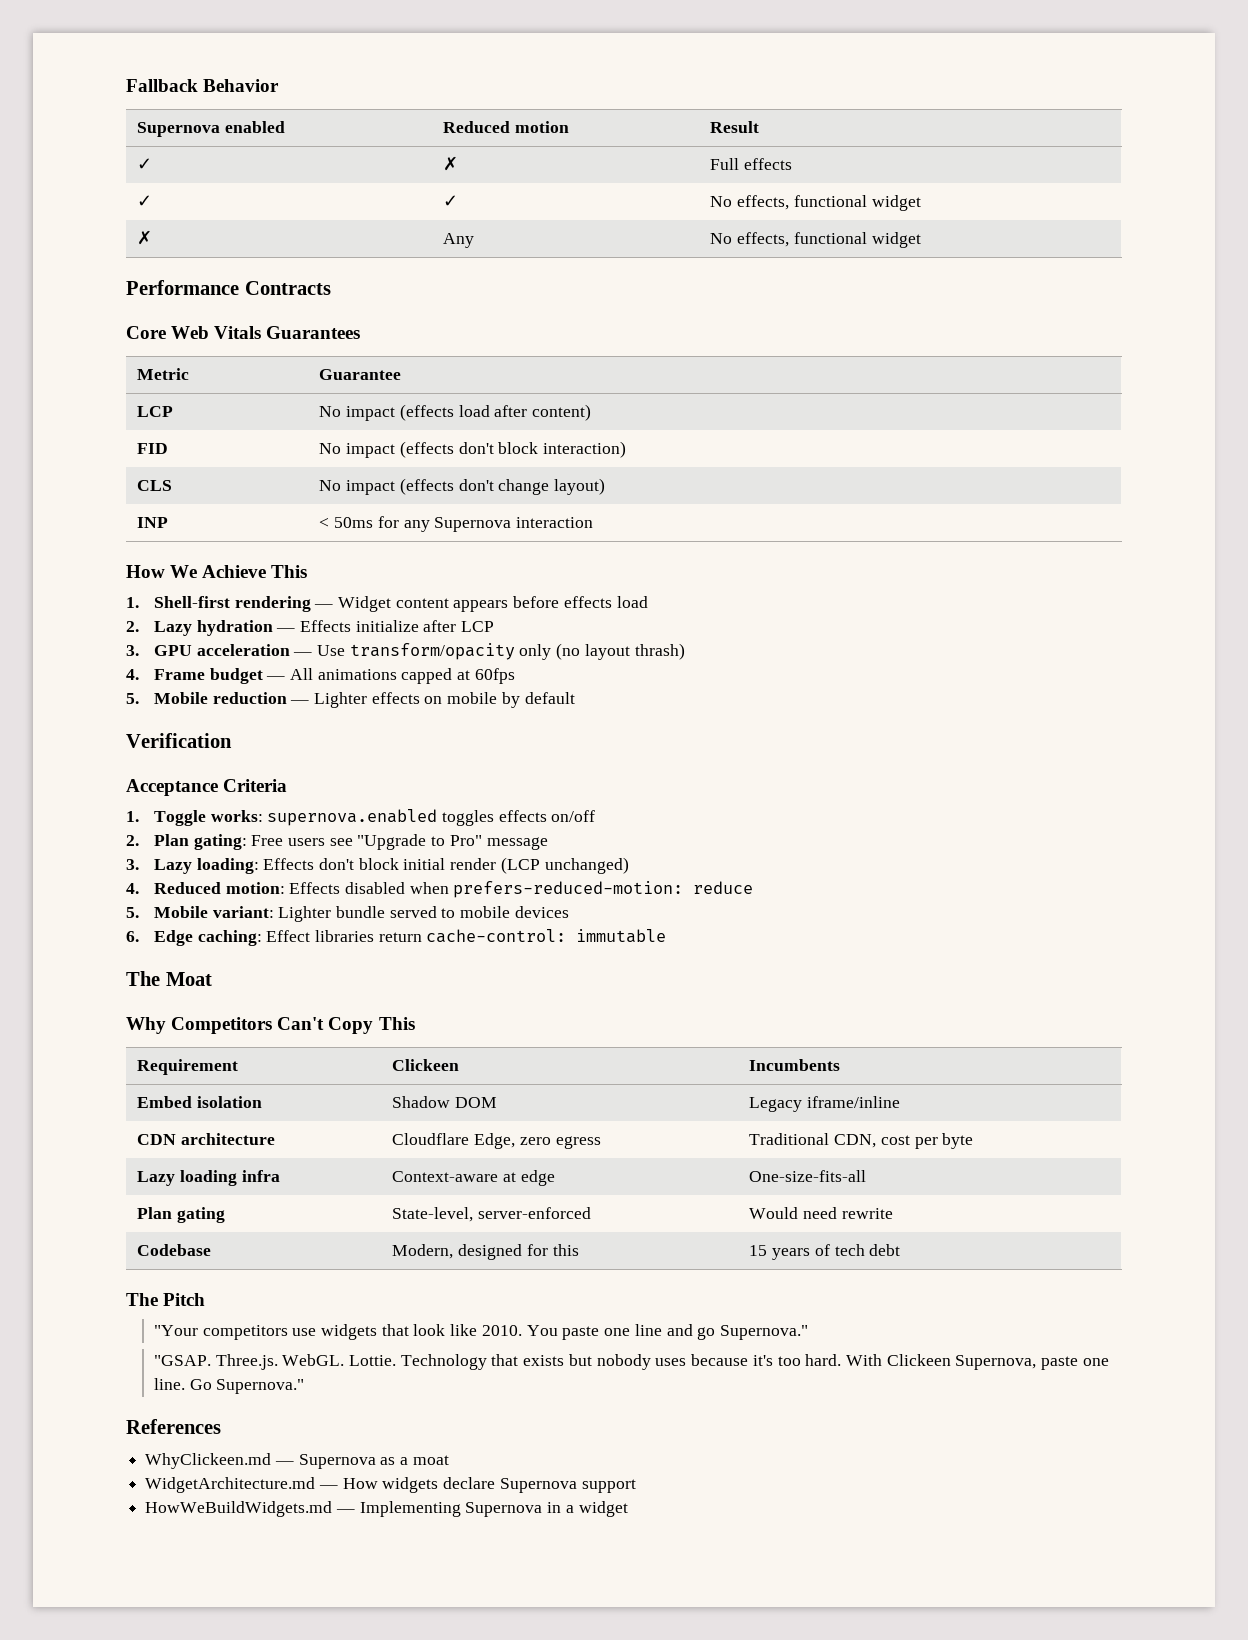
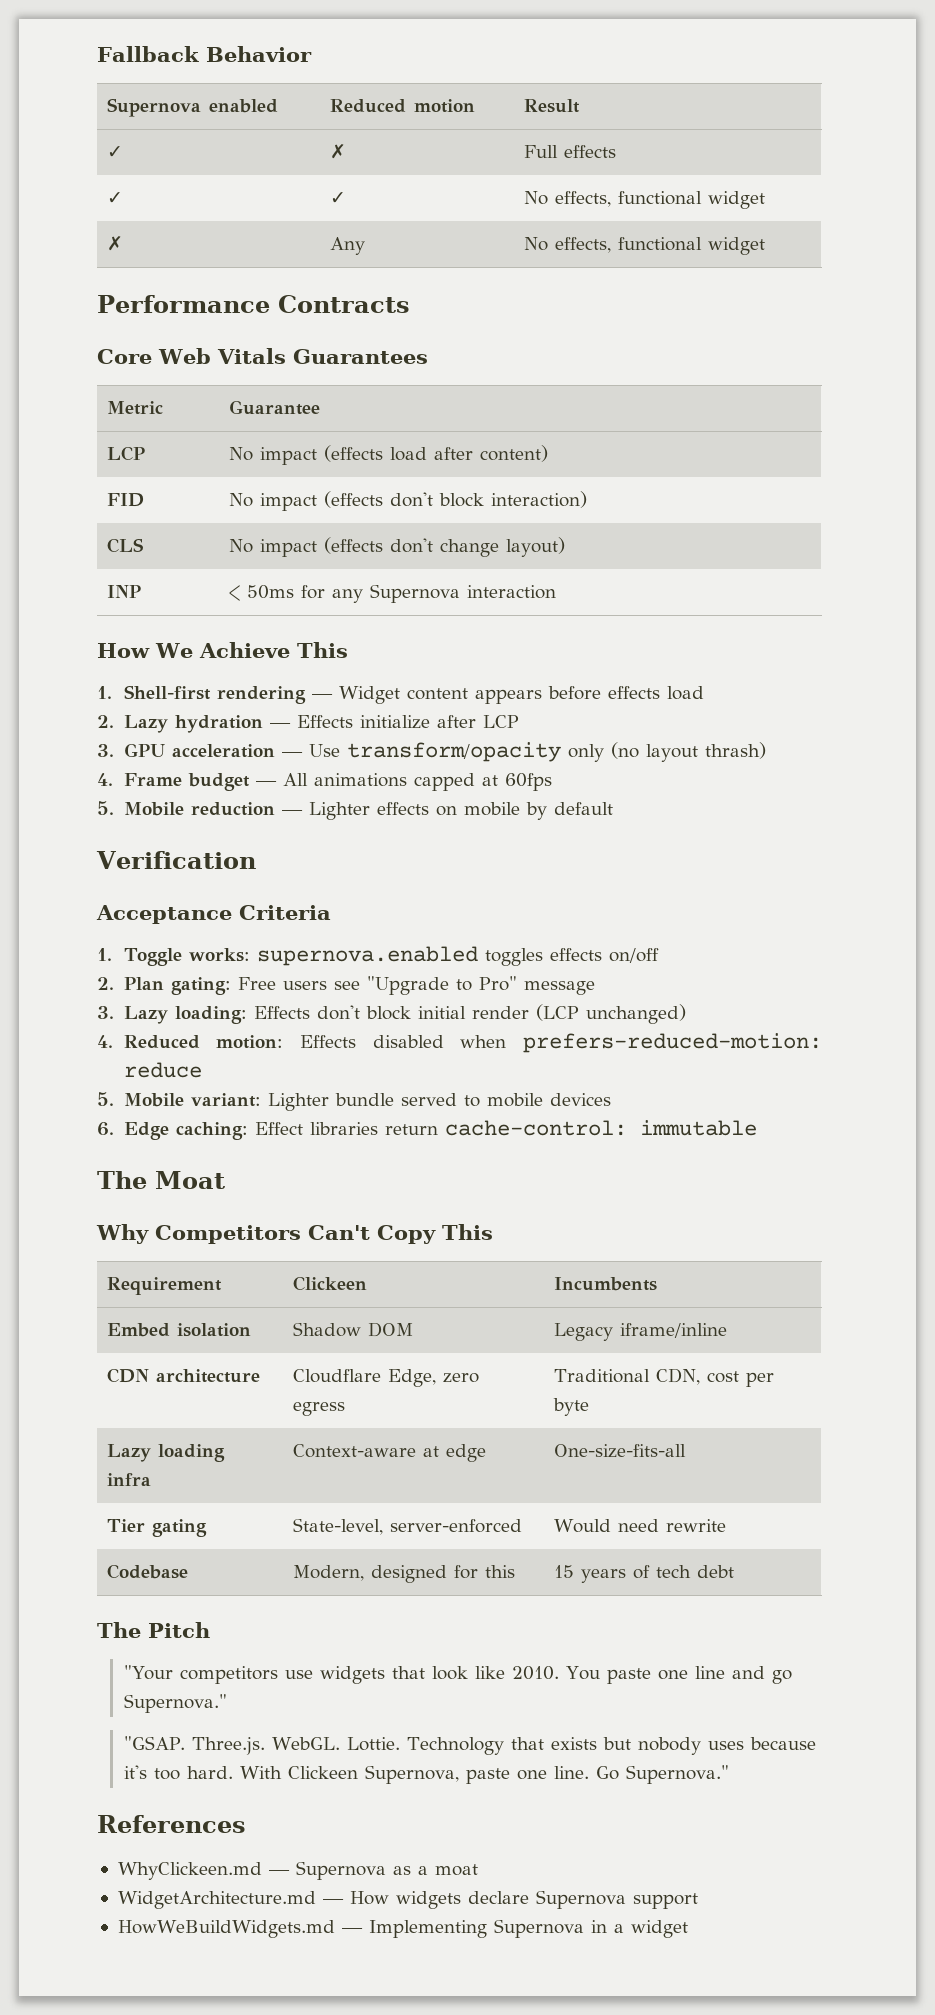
[137,1207,173,1219] Plan -> [107,1519,146,1532] Tier

